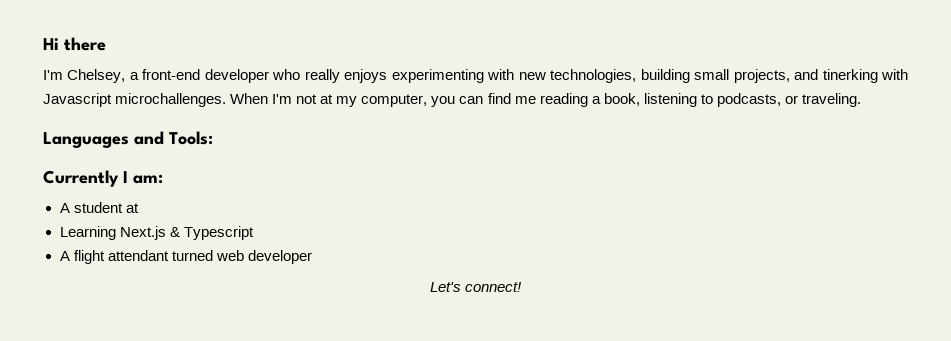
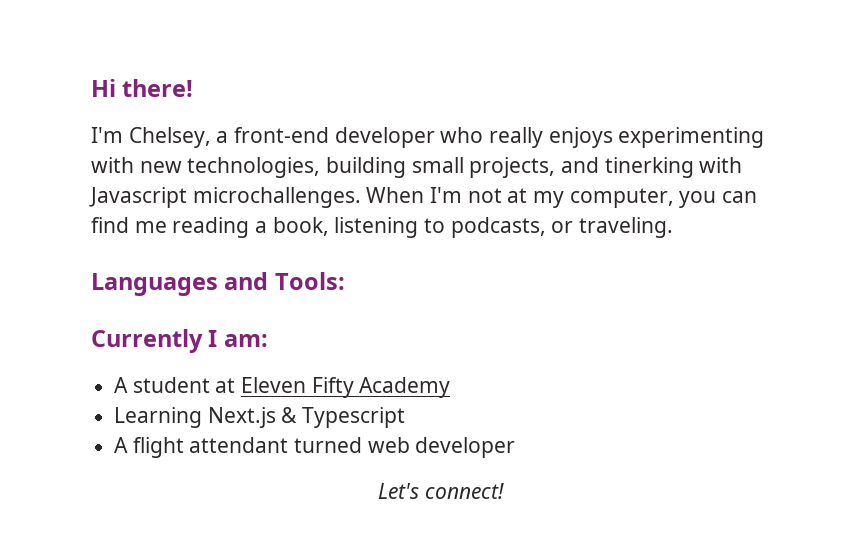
[64,37,106,51] there -> [122,79,194,97] there!
(139, 208) none -> [241,377,451,398] Eleven Fifty Academy

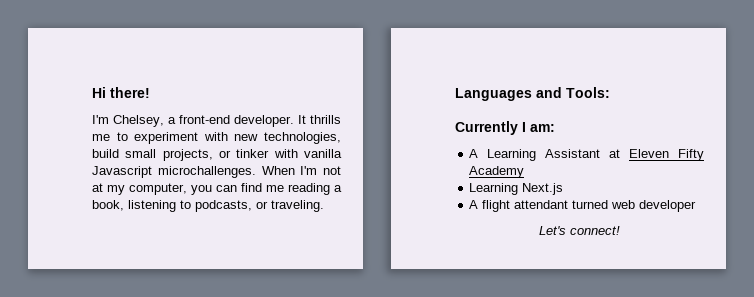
[334,127,765,148] developer who really enjoys experimenting -> [234,115,341,127] [92,132,199,144] developer. It thrills me to experiment
[326,157,407,178] building -> [92,149,119,158] build
[561,157,743,178] and tinerking with -> [219,149,342,158] or tinker with vanilla
[132,377,210,393] student -> [487,149,601,161] Learning Assistant
[281,407,406,428] & Typescript -> (564, 189) none

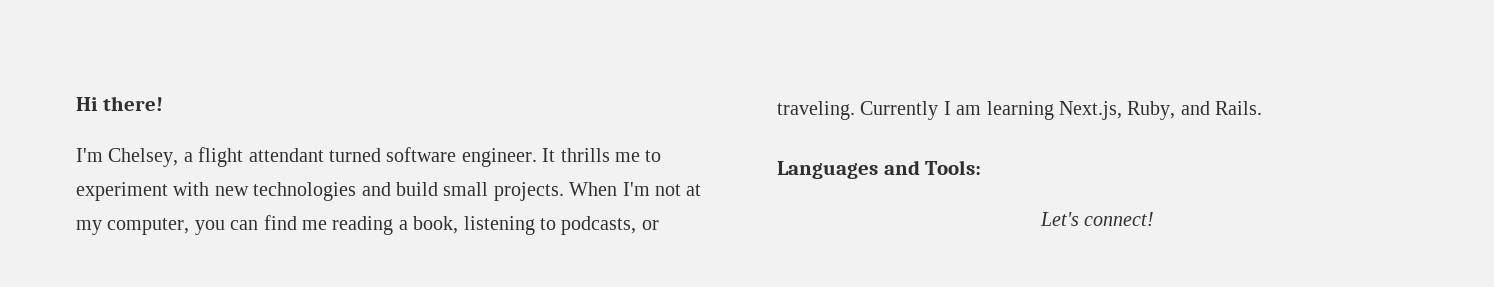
[179,115,294,127] front-end developer. -> [198,147,537,167] flight attendant turned software engineer.
[264,132,341,144] [92,149,342,161] [92,166,256,178] technologies, build small projects, or tinker with vanilla Javascript microchallenges. -> [253,182,564,201] technologies and build small projects.
[455,87,610,101] [455,121,555,135] [469,149,704,161] [469,166,525,178] [469,183,564,195] [469,200,697,212] // Languages and Tools: // Currently I am: // A Learning Assistant at Eleven Fifty Academy // Learning Next.js // A flight attendant turned web developer -> [860,101,1263,120] [777,160,982,179] Currently I am learning Next.js, Ruby, and Rails. // Languages and Tools:

